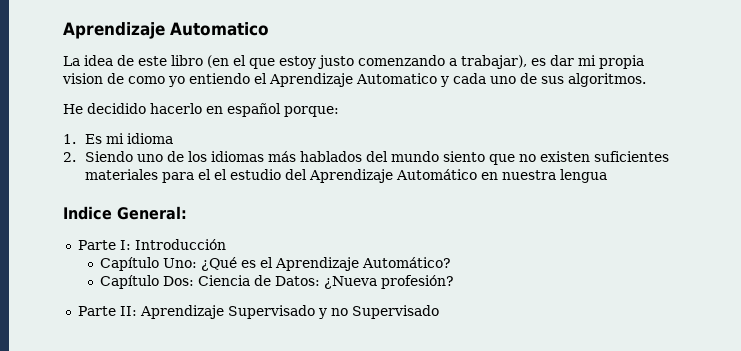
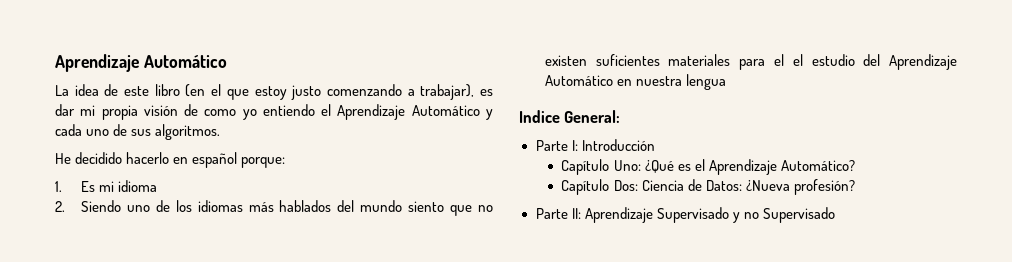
[63,22,269,39] Aprendizaje Automatico -> [55,54,227,72] Aprendizaje Automático
[62,73,103,84] vision -> [143,105,178,116] visión
[356,73,437,84] Automatico -> [411,105,480,116] Automático

